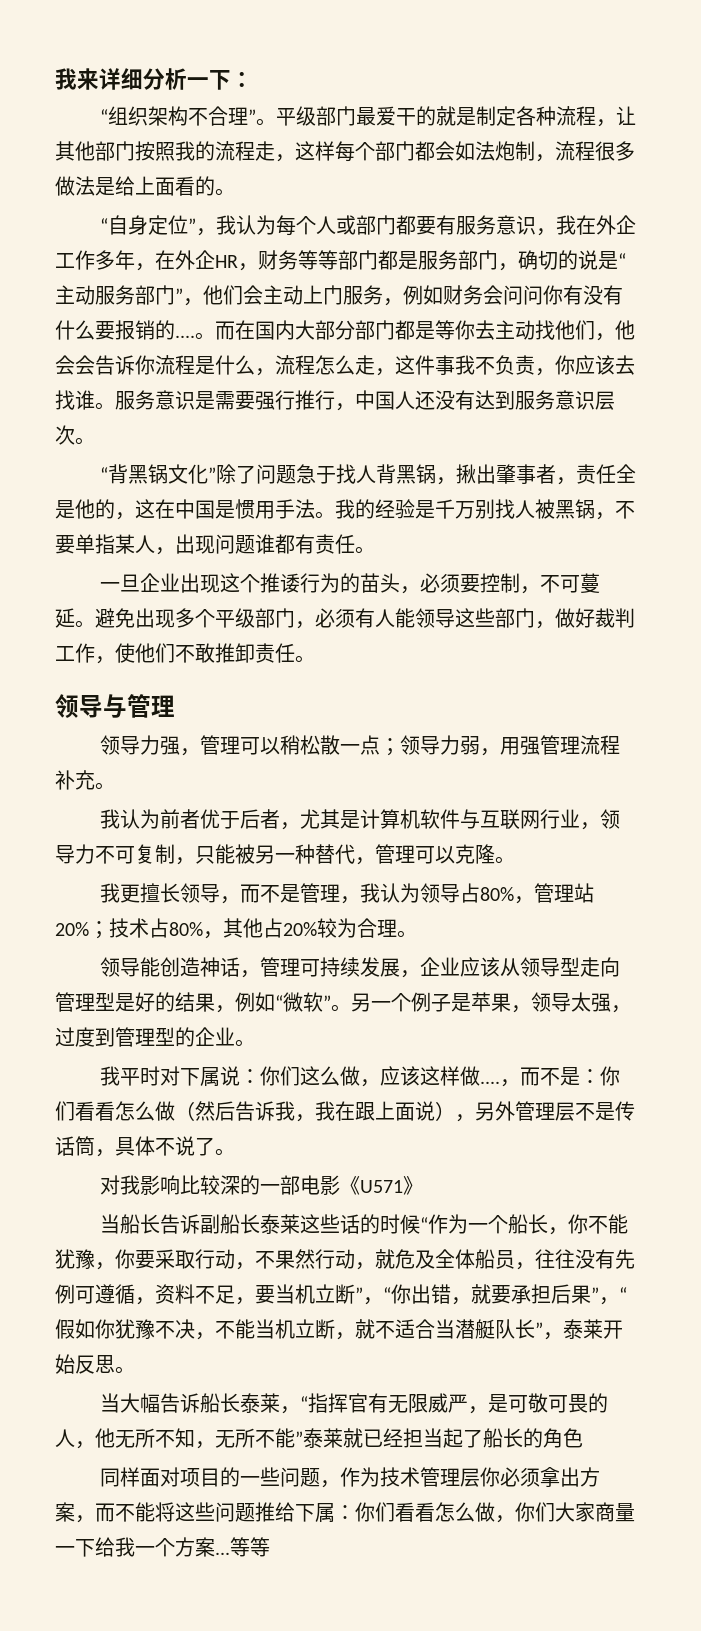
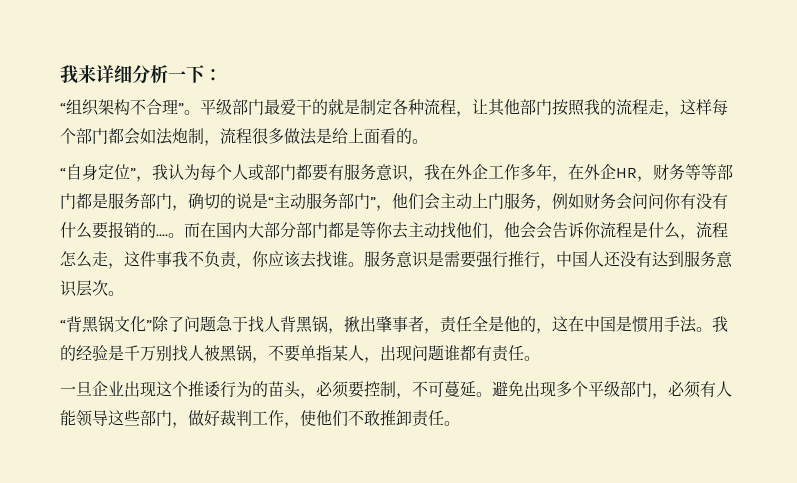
[55,694,175,718] [100,735,621,756] [55,770,115,790] [100,809,621,830] [55,844,515,865] [100,883,595,904] [55,918,417,939] [100,957,621,978] [55,992,631,1013] [55,1027,255,1047] [100,1066,621,1087] [55,1101,635,1122] [55,1136,235,1157] [100,1175,424,1195] [100,1214,629,1235] [55,1249,635,1270] [55,1284,627,1305] [55,1319,623,1340] [55,1354,135,1374] [100,1393,609,1414] [55,1428,583,1449] [100,1467,601,1488] [55,1502,635,1523] [55,1537,270,1557] // 领导与管理 // 领导力强，管理可以稍松散一点；领导力弱，用强管理流程补充。 // 我认为前者优于后者，尤其是计算机软件与互联网行业，领导力不可复制，只能被另一种替代，管理可以克隆。 // 我更擅长领导，而不是管理，我认为领导占80%，管理站20%；技术占80%，其他占20%较为合理。 // 领导能创造神话，管理可持续发展，企业应该从领导型走向管理型是好的结果，例如“微软”。另一个例子是苹果，领导太强，过度到管理型的企业。 // 我平时对下属说：你们这么做，应该这样做....，而不是：你们看看怎么做（然后告诉我，我在跟上面说），另外管理层不是传话筒，具体不说了。 // 对我影响比较深的一部电影《U571》 // 当船长告诉副船长泰莱这些话的时候“作为一个船长，你不能犹豫，你要采取行动，不果然行动，就危及全体船员，往往没有先例可遵循，资料不足，要当机立断”，“你出错，就要承担后果”，“假如你犹豫不决，不能当机立断，就不适合当潜艇队长”，泰莱开始反思。 // 当大幅告诉船长泰莱，“指挥官有无限威严，是可敬可畏的人，他无所不知，无所不能”泰莱就已经担当起了船长的角色 // 同样面对项目的一些问题，作为技术管理层你必须拿出方案，而不能将这些问题推给下属：你们看看怎么做，你们大家商量一下给我一个方案...等等 -> (460, 423) none

